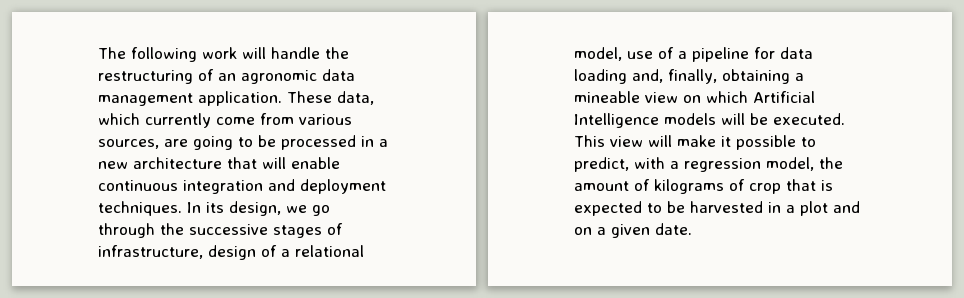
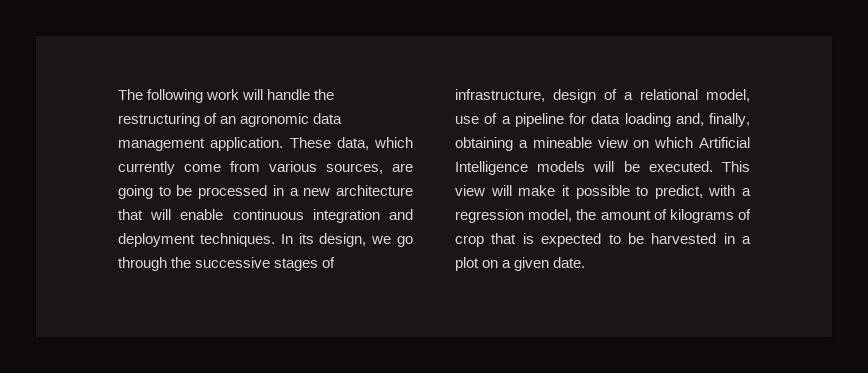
[833,201,860,213] and -> (479, 264) none

